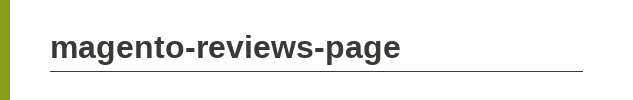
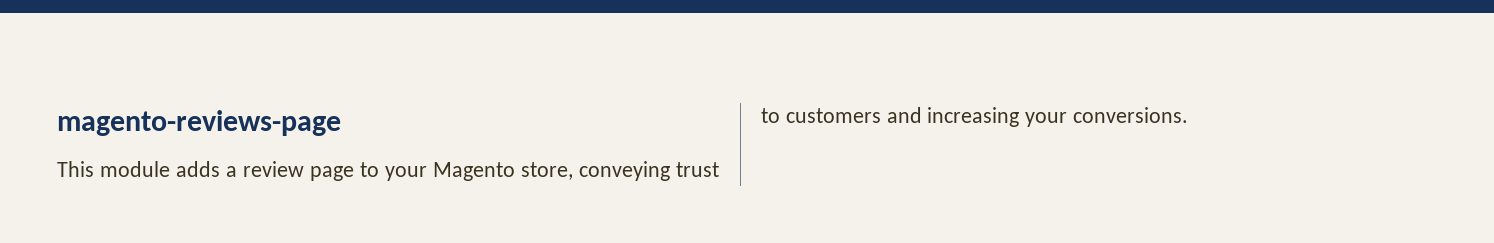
(401, 50) none -> [57,161,719,181] [761,107,1189,127] // This module adds a review page to your Magento store, conveying trust to customers and increasing your conversions.

